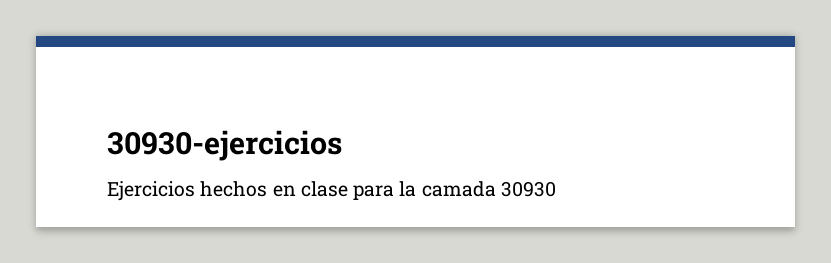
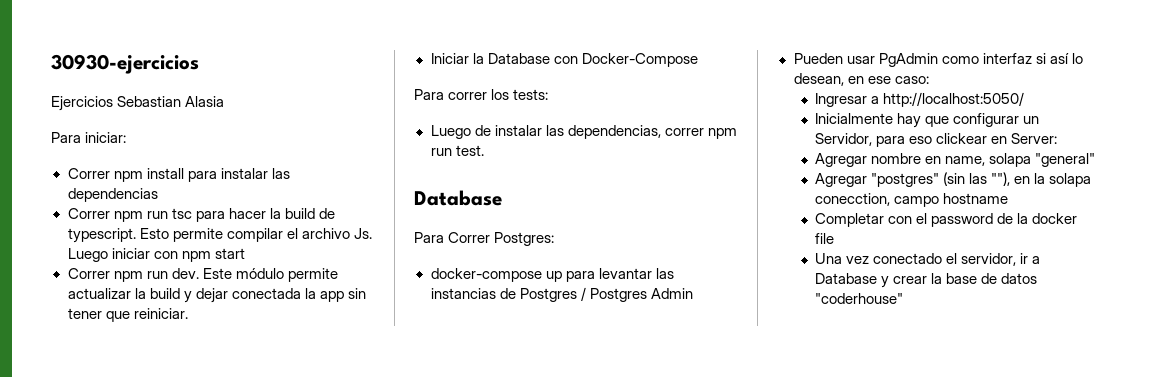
[200,181,556,200] hechos en clase para la camada 30930 -> [117,96,225,107] [51,132,127,143] [67,168,290,182] [67,188,158,202] [67,208,335,222] [67,228,372,243] [67,248,245,262] [67,268,338,282] [67,288,366,303] [67,308,188,322] [430,53,698,67] [414,89,549,100] [430,125,737,139] [430,145,484,156] [414,190,502,206] [414,232,555,246] [430,268,674,282] [430,287,693,302] [793,53,1083,67] [793,73,929,86] [815,92,1025,107] [815,113,1040,128] [815,133,1058,147] [815,153,1096,167] [815,172,1092,187] [815,193,1009,207] [815,213,1078,227] [815,233,835,244] [815,253,1041,266] [815,273,1038,288] [815,293,904,304] Sebastian Alasia // Para iniciar: // Correr npm install para instalar las dependencias // Correr npm run tsc para hacer la build de typescript. Esto permite compilar el archivo Js. Luego iniciar con npm start // Correr npm run dev. Este módulo permite actualizar la build y dejar conectada la app sin tener que reiniciar. // Iniciar la Database con Docker-Compose // Para correr los tests: // Luego de instalar las dependencias, correr npm run test. // Database // Para Correr Postgres: // docker-compose up para levantar las instancias de Postgres / Postgres Admin // Pueden usar PgAdmin como interfaz si así lo desean, en ese caso: // Ingresar a http://localhost:5050/ // Inicialmente hay que configurar un Servidor, para eso clickear en Server: // Agregar nombre en name, solapa "general" // Agregar "postgres" (sin las ""), en la solapa conecction, campo hostname // Completar con el password de la docker file // Una vez conectado el servidor, ir a Database y crear la base de datos "coderhouse"

